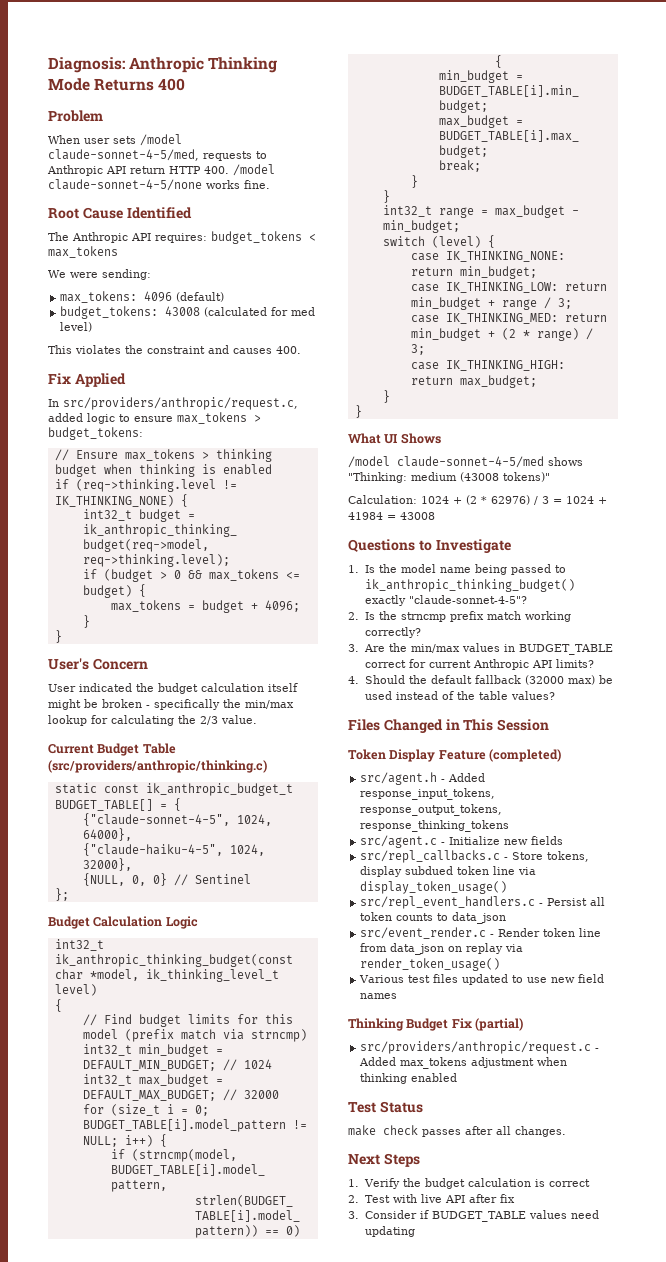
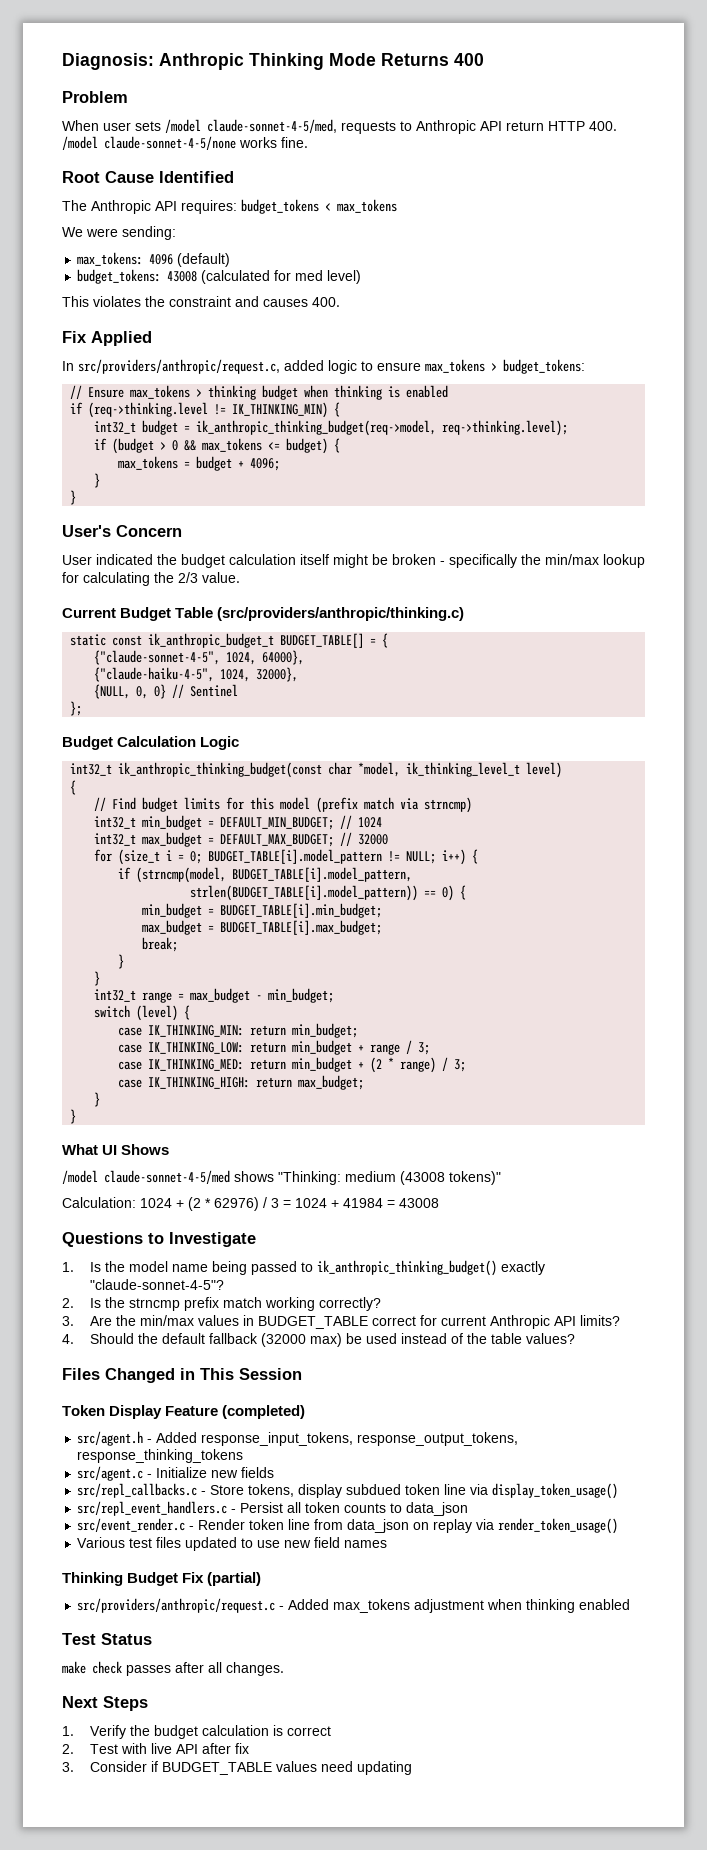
[54,495,174,507] IK_THINKING_NONE) -> [232,402,329,418] IK_THINKING_MIN)
[445,251,565,262] IK_THINKING_NONE: -> [148,1025,245,1037] IK_THINKING_MIN:

